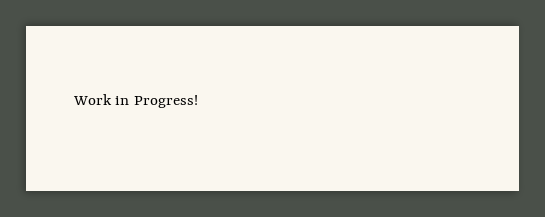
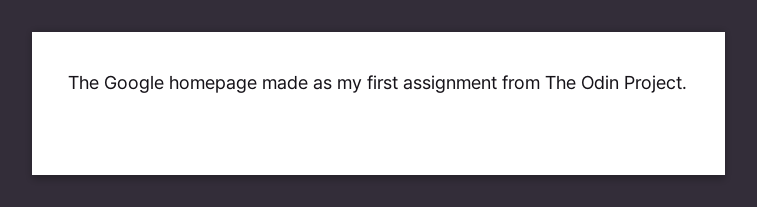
[73,94,198,108] Work in Progress! -> [68,75,687,93] The Google homepage made as my first assignment from The Odin Project.

